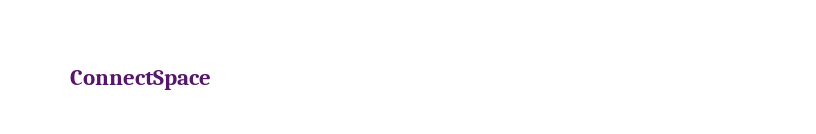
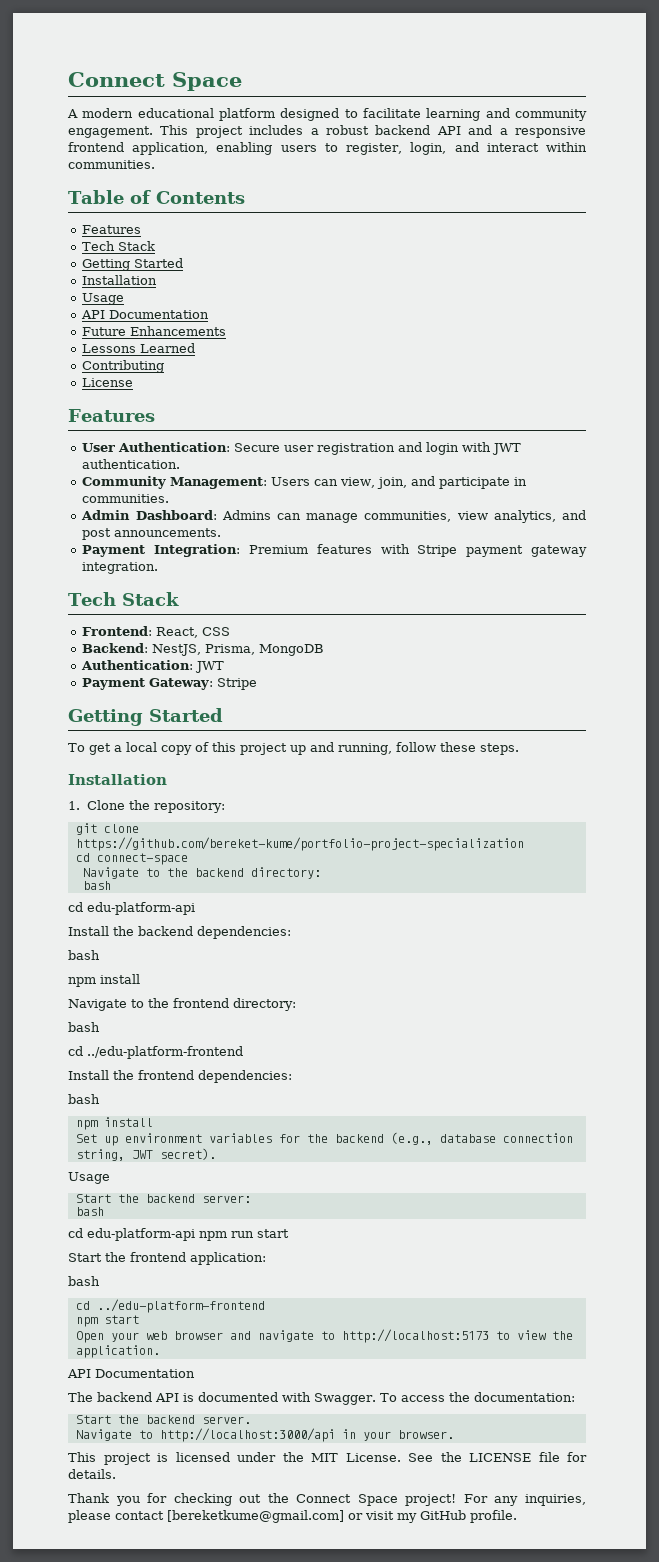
[70,70,211,90] ConnectSpace -> [68,72,242,91] [67,108,587,121] [68,125,586,138] [68,142,587,155] [68,160,155,169] [68,190,245,204] [82,225,142,234] [82,241,156,251] [82,258,184,271] [82,275,158,285] [82,293,125,305] [81,310,210,319] [82,326,227,336] [82,343,196,353] [82,360,165,373] [82,378,134,387] [68,409,155,422] [82,442,522,455] [82,459,181,469] [82,476,528,489] [82,494,170,503] [81,510,586,523] [82,528,222,540] [82,544,587,557] [82,562,159,574] [68,592,179,606] [82,626,231,638] [82,643,325,656] [81,660,225,673] [82,678,258,690] [68,708,223,726] [68,742,519,755] [68,774,167,785] [68,800,225,813] [75,823,139,835] [75,837,524,851] [75,853,188,865] [82,867,321,879] [82,881,111,890] [68,902,195,915] [68,926,291,939] [68,950,100,960] [68,974,140,987] [68,998,296,1011] [68,1022,100,1032] [68,1046,243,1059] [68,1070,292,1083] [68,1094,100,1104] [75,1117,153,1130] [75,1132,573,1146] [75,1148,216,1161] [68,1172,110,1184] [75,1194,251,1203] [75,1207,104,1216] [68,1228,289,1241] [68,1252,266,1265] [68,1276,100,1286] [75,1299,265,1313] [75,1315,139,1327] [75,1329,573,1343] [75,1345,160,1358] [67,1369,195,1378] [68,1392,575,1405] [75,1415,251,1424] [75,1428,454,1442] [68,1452,587,1465] [68,1469,116,1479] [68,1493,586,1506] [68,1510,517,1523] Connect Space // A modern educational platform designed to facilitate learning and community engagement. This project includes a robust backend API and a responsive frontend application, enabling users to register, login, and interact within communities. // Table of Contents // Features // Tech Stack // Getting Started // Installation // Usage // API Documentation // Future Enhancements // Lessons Learned // Contributing // License // Features // User Authentication: Secure user registration and login with JWT authentication. // Community Management: Users can view, join, and participate in communities. // Admin Dashboard: Admins can manage communities, view analytics, and post announcements. // Payment Integration: Premium features with Stripe payment gateway integration. // Tech Stack // Frontend: React, CSS // Backend: NestJS, Prisma, MongoDB // Authentication: JWT // Payment Gateway: Stripe // Getting Started // To get a local copy of this project up and running, follow these steps. // Installation // 1. Clone the repository: // git clone https://github.com/bereket-kume/portfolio-project-specialization // cd connect-space // Navigate to the backend directory: // bash // cd edu-platform-api // Install the backend dependencies: // bash // npm install // Navigate to the frontend directory: // bash // cd ../edu-platform-frontend // Install the frontend dependencies: // bash // npm install // Set up environment variables for the backend (e.g., database connection string, JWT secret). // Usage // Start the backend server: // bash // cd edu-platform-api npm run start // Start the frontend application: // bash // cd ../edu-platform-frontend // npm start // Open your web browser and navigate to http://localhost:5173 to view the application. // API Documentation // The backend API is documented with Swagger. To access the documentation: // Start the backend server. // Navigate to http://localhost:3000/api in your browser. // This project is licensed under the MIT License. See the LICENSE file for details. // Thank you for checking out the Connect Space project! For any inquiries, please contact [bereketkume@gmail.com] or visit my GitHub profile.

